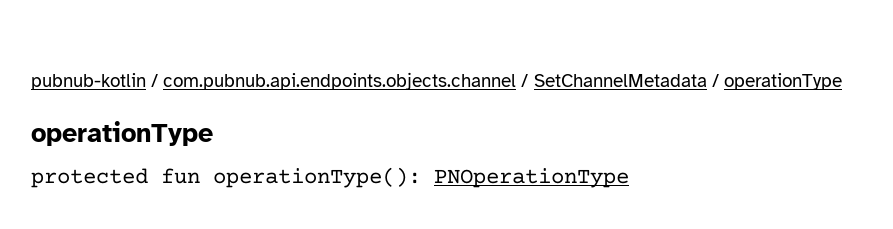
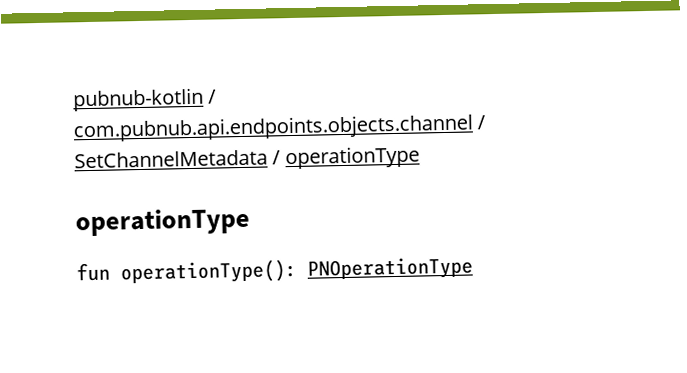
[31,168,148,188] protected -> (250, 222) none

